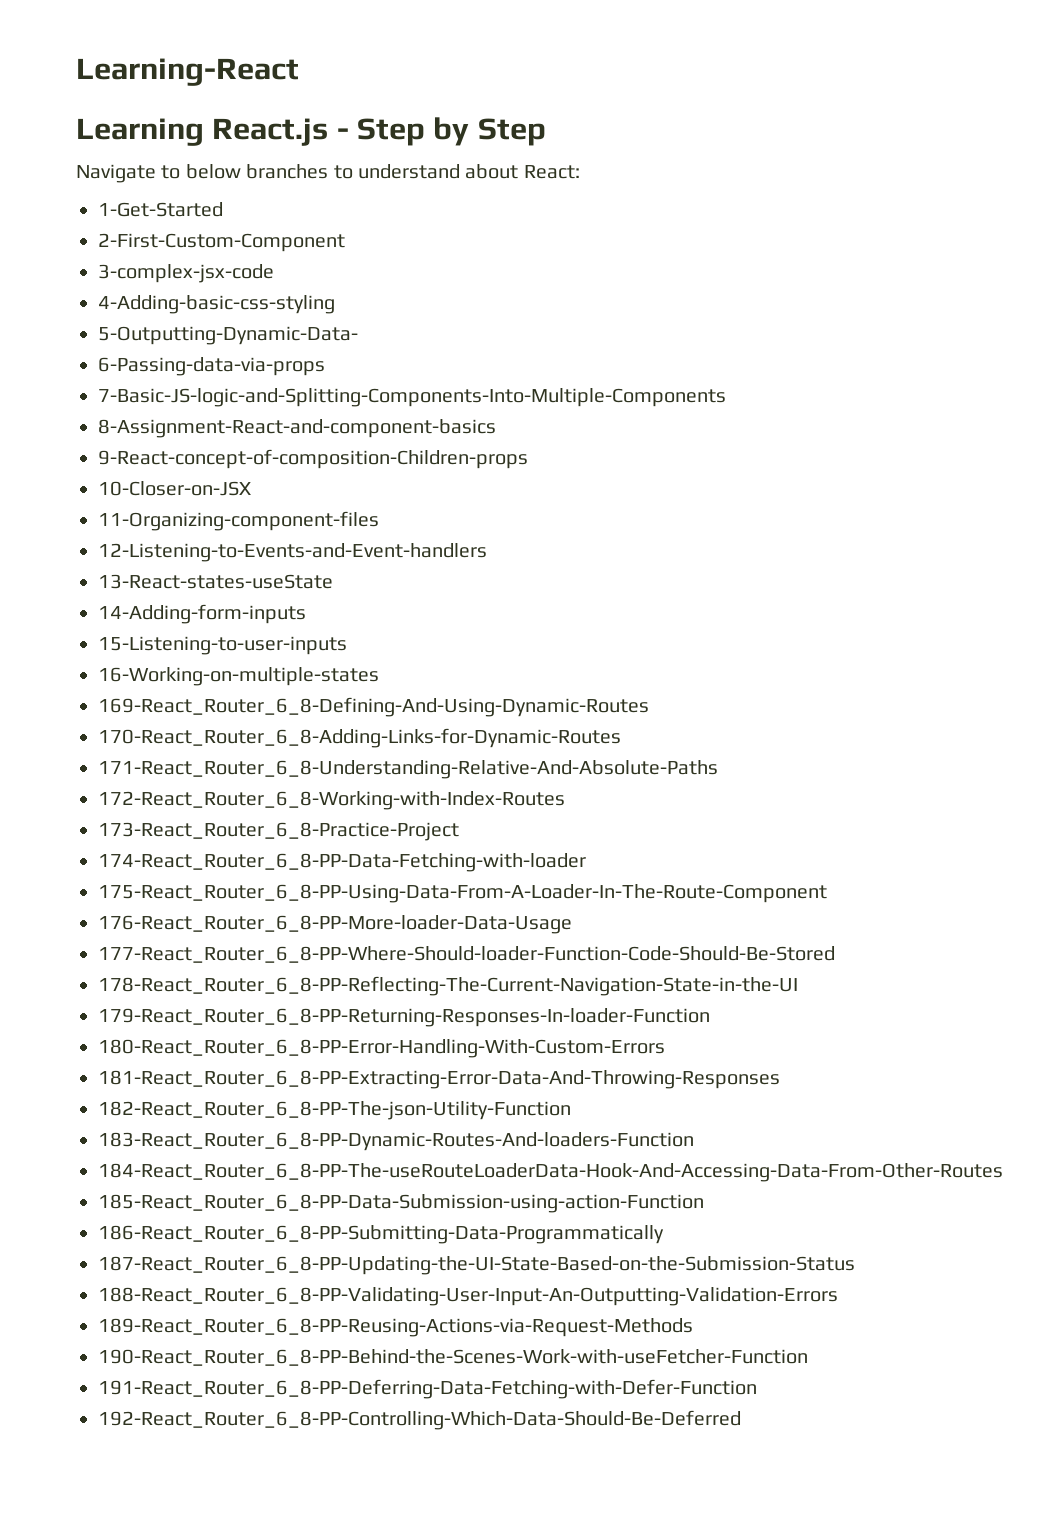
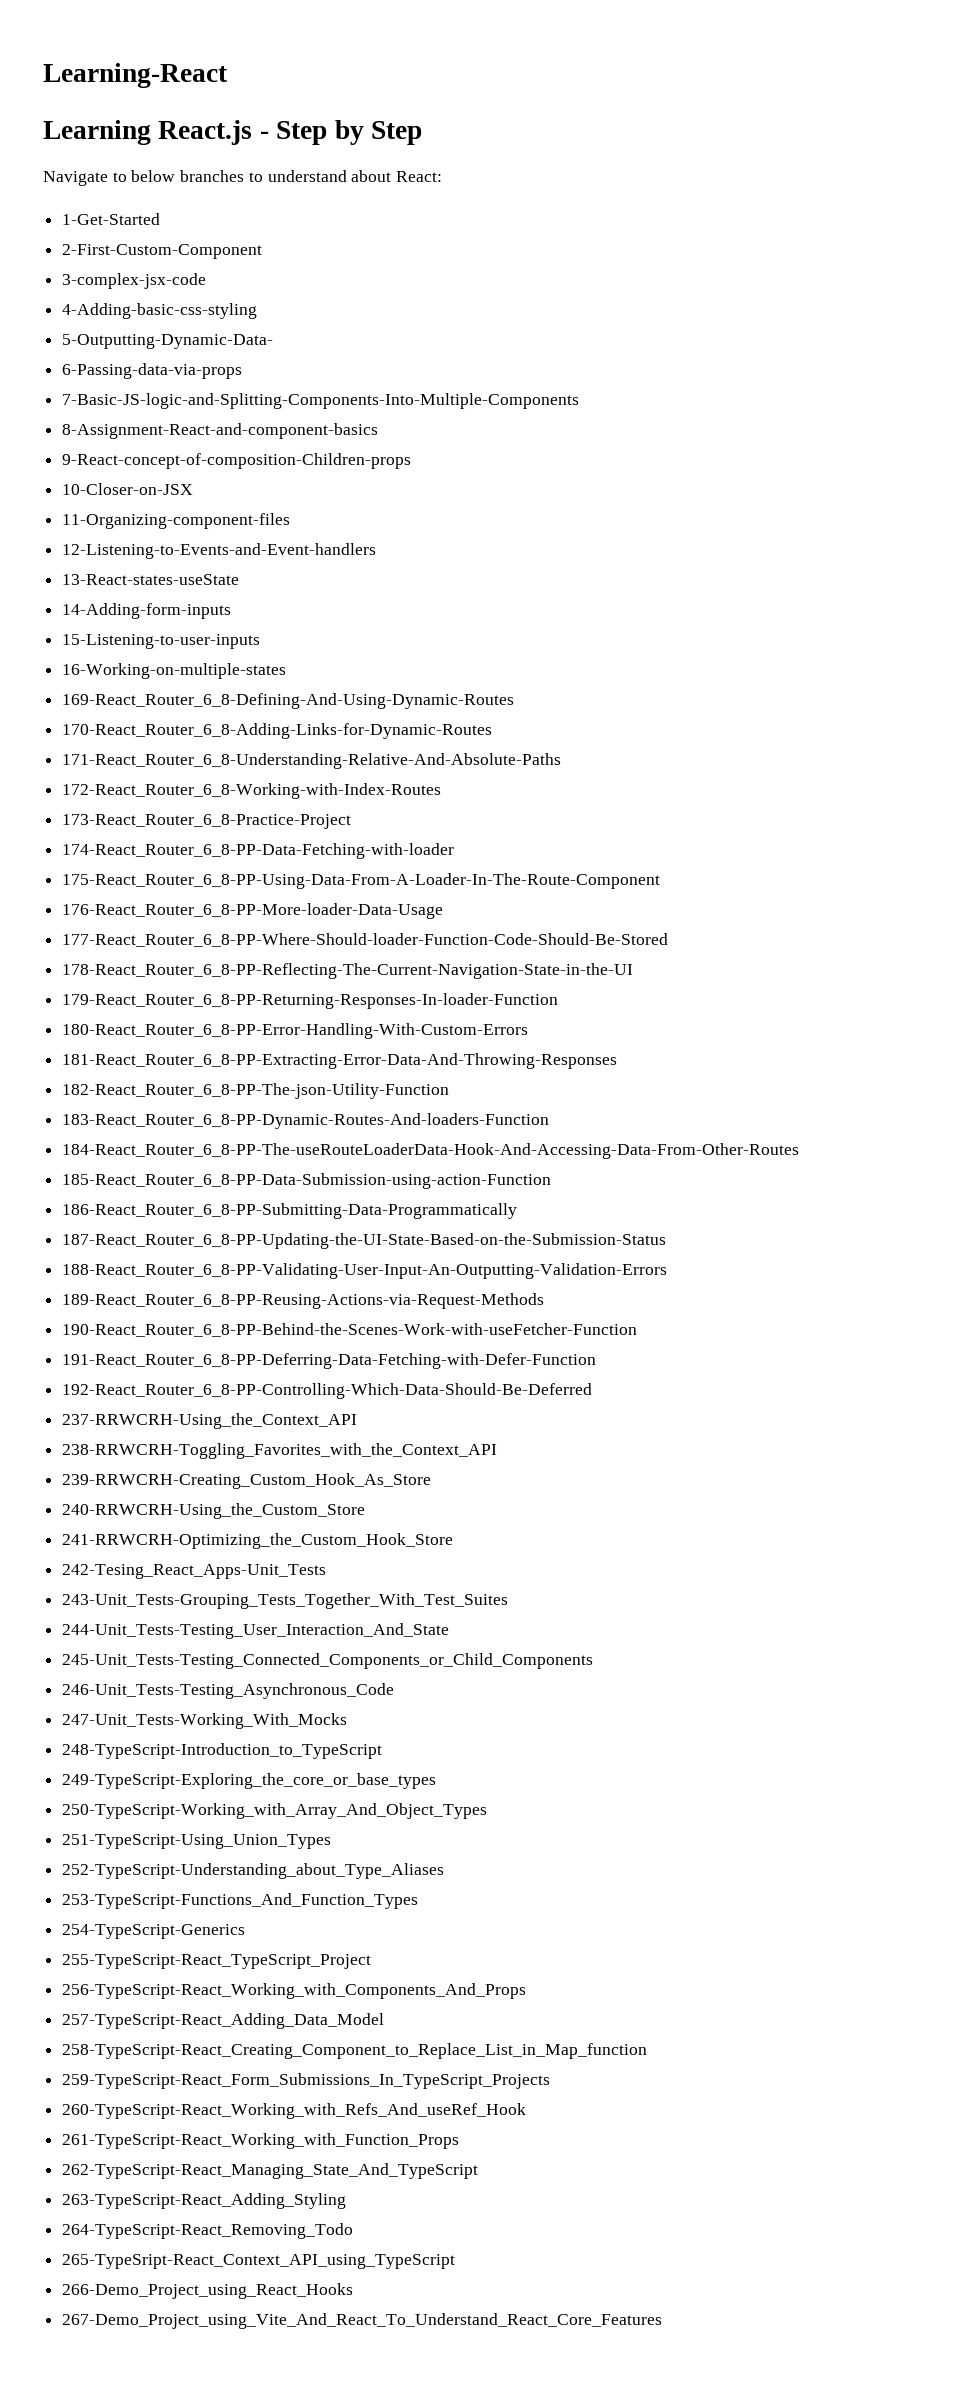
(741, 1420) none -> [62,1413,358,1429] [62,1443,498,1459] [62,1473,432,1489] [62,1503,366,1519] [62,1533,454,1549] [62,1564,327,1579] [62,1593,509,1609] [62,1623,450,1639] [62,1653,594,1669] [62,1683,395,1699] [62,1713,348,1729] [62,1743,383,1759] [62,1773,437,1789] [62,1803,488,1819] [62,1834,332,1849] [62,1863,445,1879] [62,1893,419,1909] [62,1924,246,1939] [62,1954,372,1969] [62,1983,527,1999] [62,2013,385,2029] [62,2043,648,2059] [62,2073,551,2089] [62,2103,527,2119] [62,2133,460,2149] [62,2163,479,2179] [62,2193,347,2209] [62,2223,354,2239] [62,2254,456,2269] [62,2283,354,2299] [62,2313,663,2329] // 237-RRWCRH-Using_the_Context_API // 238-RRWCRH-Toggling_Favorites_with_the_Context_API // 239-RRWCRH-Creating_Custom_Hook_As_Store // 240-RRWCRH-Using_the_Custom_Store // 241-RRWCRH-Optimizing_the_Custom_Hook_Store // 242-Tesing_React_Apps-Unit_Tests // 243-Unit_Tests-Grouping_Tests_Together_With_Test_Suites // 244-Unit_Tests-Testing_User_Interaction_And_State // 245-Unit_Tests-Testing_Connected_Components_or_Child_Components // 246-Unit_Tests-Testing_Asynchronous_Code // 247-Unit_Tests-Working_With_Mocks // 248-TypeScript-Introduction_to_TypeScript // 249-TypeScript-Exploring_the_core_or_base_types // 250-TypeScript-Working_with_Array_And_Object_Types // 251-TypeScript-Using_Union_Types // 252-TypeScript-Understanding_about_Type_Aliases // 253-TypeScript-Functions_And_Function_Types // 254-TypeScript-Generics // 255-TypeScript-React_TypeScript_Project // 256-TypeScript-React_Working_with_Components_And_Props // 257-TypeScript-React_Adding_Data_Model // 258-TypeScript-React_Creating_Component_to_Replace_List_in_Map_function // 259-TypeScript-React_Form_Submissions_In_TypeScript_Projects // 260-TypeScript-React_Working_with_Refs_And_useRef_Hook // 261-TypeScript-React_Working_with_Function_Props // 262-TypeScript-React_Managing_State_And_TypeScript // 263-TypeScript-React_Adding_Styling // 264-TypeScript-React_Removing_Todo // 265-TypeSript-React_Context_API_using_TypeScript // 266-Demo_Project_using_React_Hooks // 267-Demo_Project_using_Vite_And_React_To_Understand_React_Core_Features

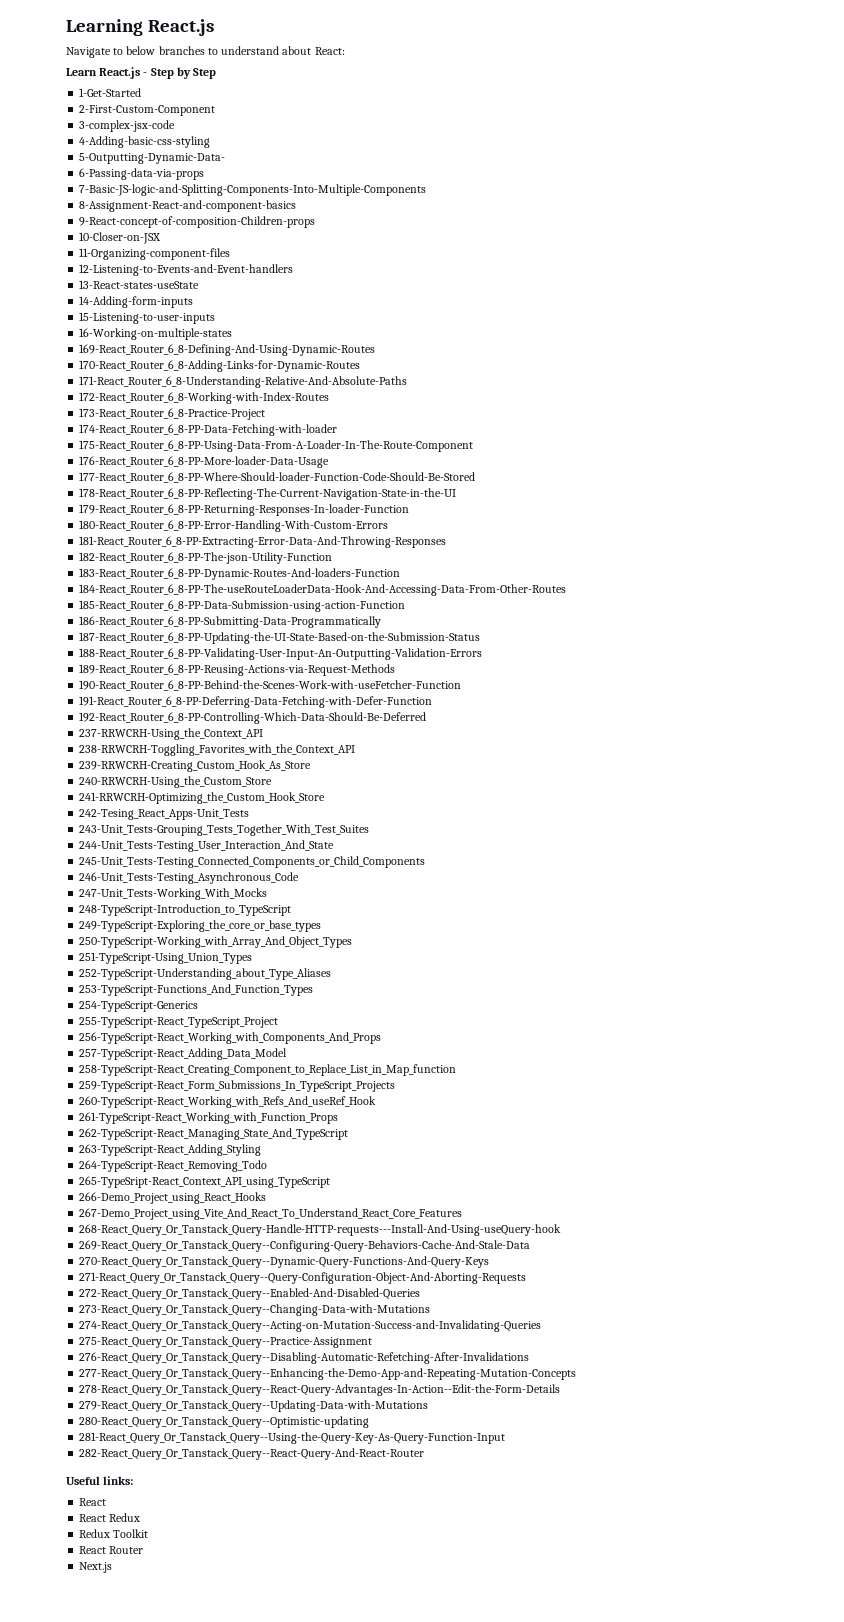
[43,63,228,88] Learning-React // -> (66, 27) none
[259,120,423,145] - Step by Step -> (214, 27) none
(443, 176) none -> [66,67,217,79] // Learn React.js - Step by Step
(663, 2321) none -> [79,1224,562,1236] [79,1240,531,1252] [79,1256,490,1268] [79,1272,527,1284] [79,1288,421,1300] [79,1304,431,1316] [79,1320,542,1332] [79,1336,373,1348] [79,1352,530,1364] [79,1368,577,1380] [79,1384,561,1396] [79,1400,429,1412] [79,1416,370,1428] [79,1432,506,1444] [79,1448,425,1460] [66,1476,134,1485] [79,1498,107,1506] [79,1513,141,1522] [79,1529,149,1538] [79,1546,144,1554] [79,1562,113,1573] // 268-React_Query_Or_Tanstack_Query-Handle-HTTP-requests---Install-And-Using-useQuery-hook // 269-React_Query_Or_Tanstack_Query--Configuring-Query-Behaviors-Cache-And-Stale-Data // 270-React_Query_Or_Tanstack_Query--Dynamic-Query-Functions-And-Query-Keys // 271-React_Query_Or_Tanstack_Query--Query-Configuration-Object-And-Aborting-Requests // 272-React_Query_Or_Tanstack_Query--Enabled-And-Disabled-Queries // 273-React_Query_Or_Tanstack_Query--Changing-Data-with-Mutations // 274-React_Query_Or_Tanstack_Query--Acting-on-Mutation-Success-and-Invalidating-Queries // 275-React_Query_Or_Tanstack_Query--Practice-Assignment // 276-React_Query_Or_Tanstack_Query--Disabling-Automatic-Refetching-After-Invalidations // 277-React_Query_Or_Tanstack_Query--Enhancing-the-Demo-App-and-Repeating-Mutation-Concepts // 278-React_Query_Or_Tanstack_Query--React-Query-Advantages-In-Action--Edit-the-Form-Details // 279-React_Query_Or_Tanstack_Query--Updating-Data-with-Mutations // 280-React_Query_Or_Tanstack_Query--Optimistic-updating // 281-React_Query_Or_Tanstack_Query--Using-the-Query-Key-As-Query-Function-Input // 282-React_Query_Or_Tanstack_Query--React-Query-And-React-Router // Useful links: // React // React Redux // Redux Toolkit // React Router // Next.js

